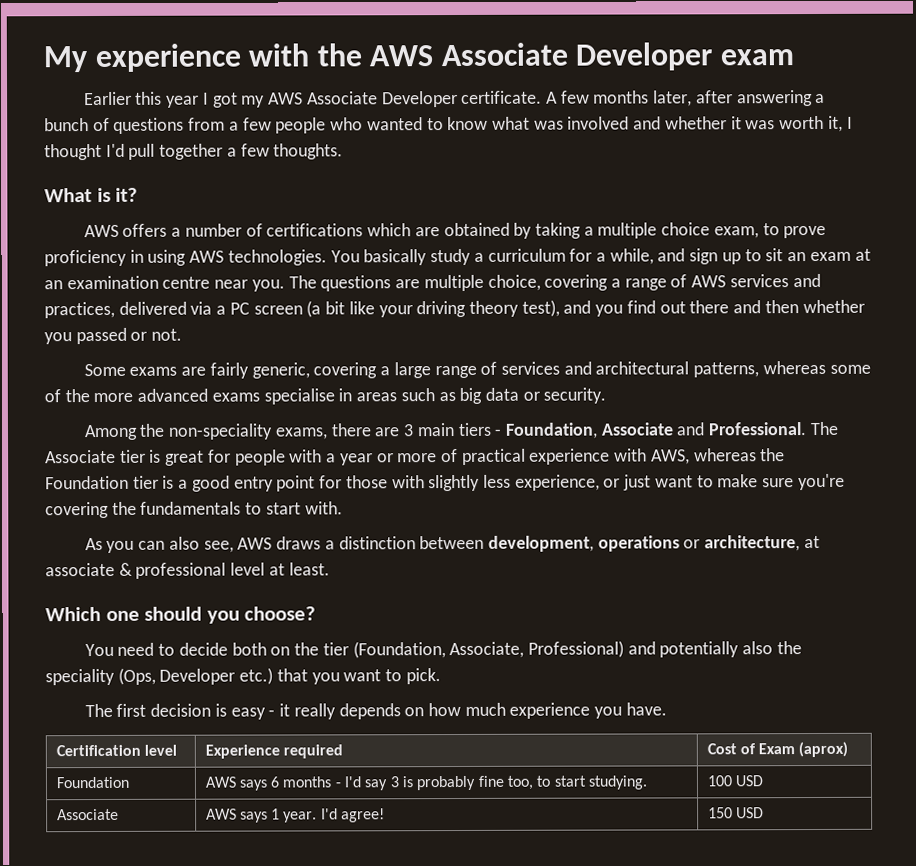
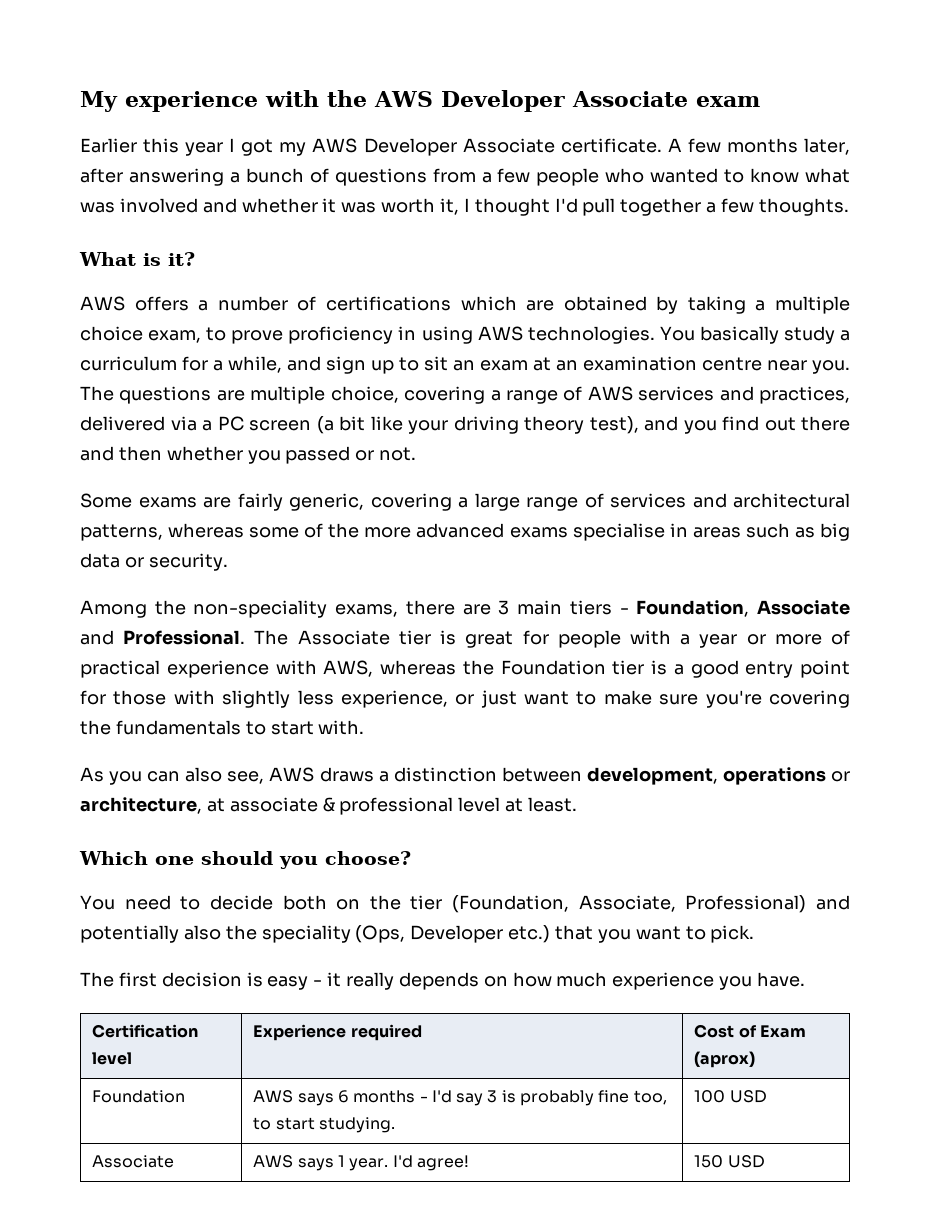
[440,42,713,71] Associate Developer -> [440,90,688,112] Developer Associate
[306,91,458,108] Associate Developer -> [363,138,555,156] Developer Associate

